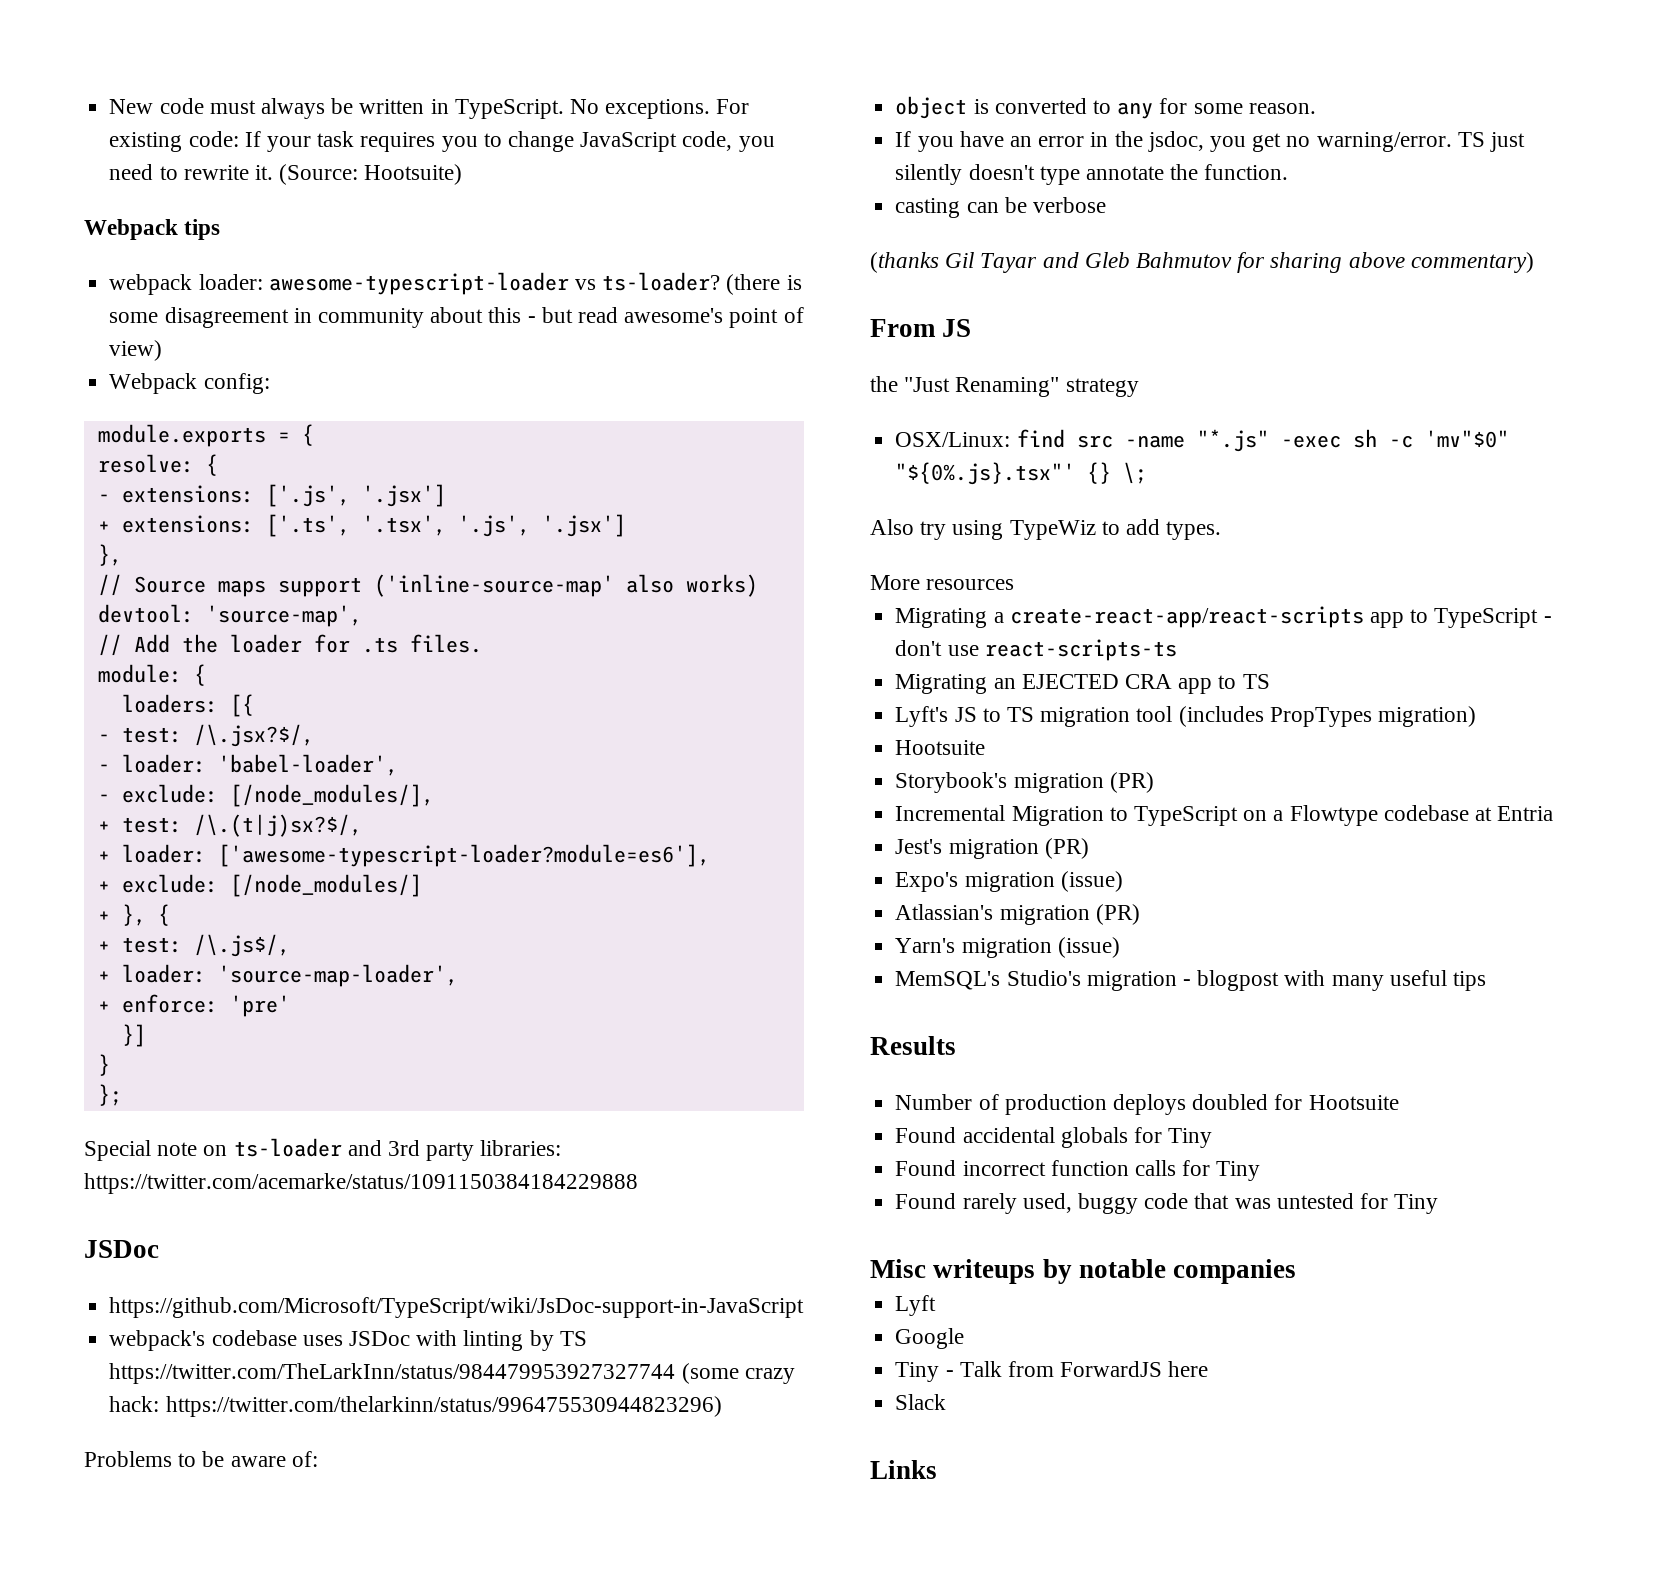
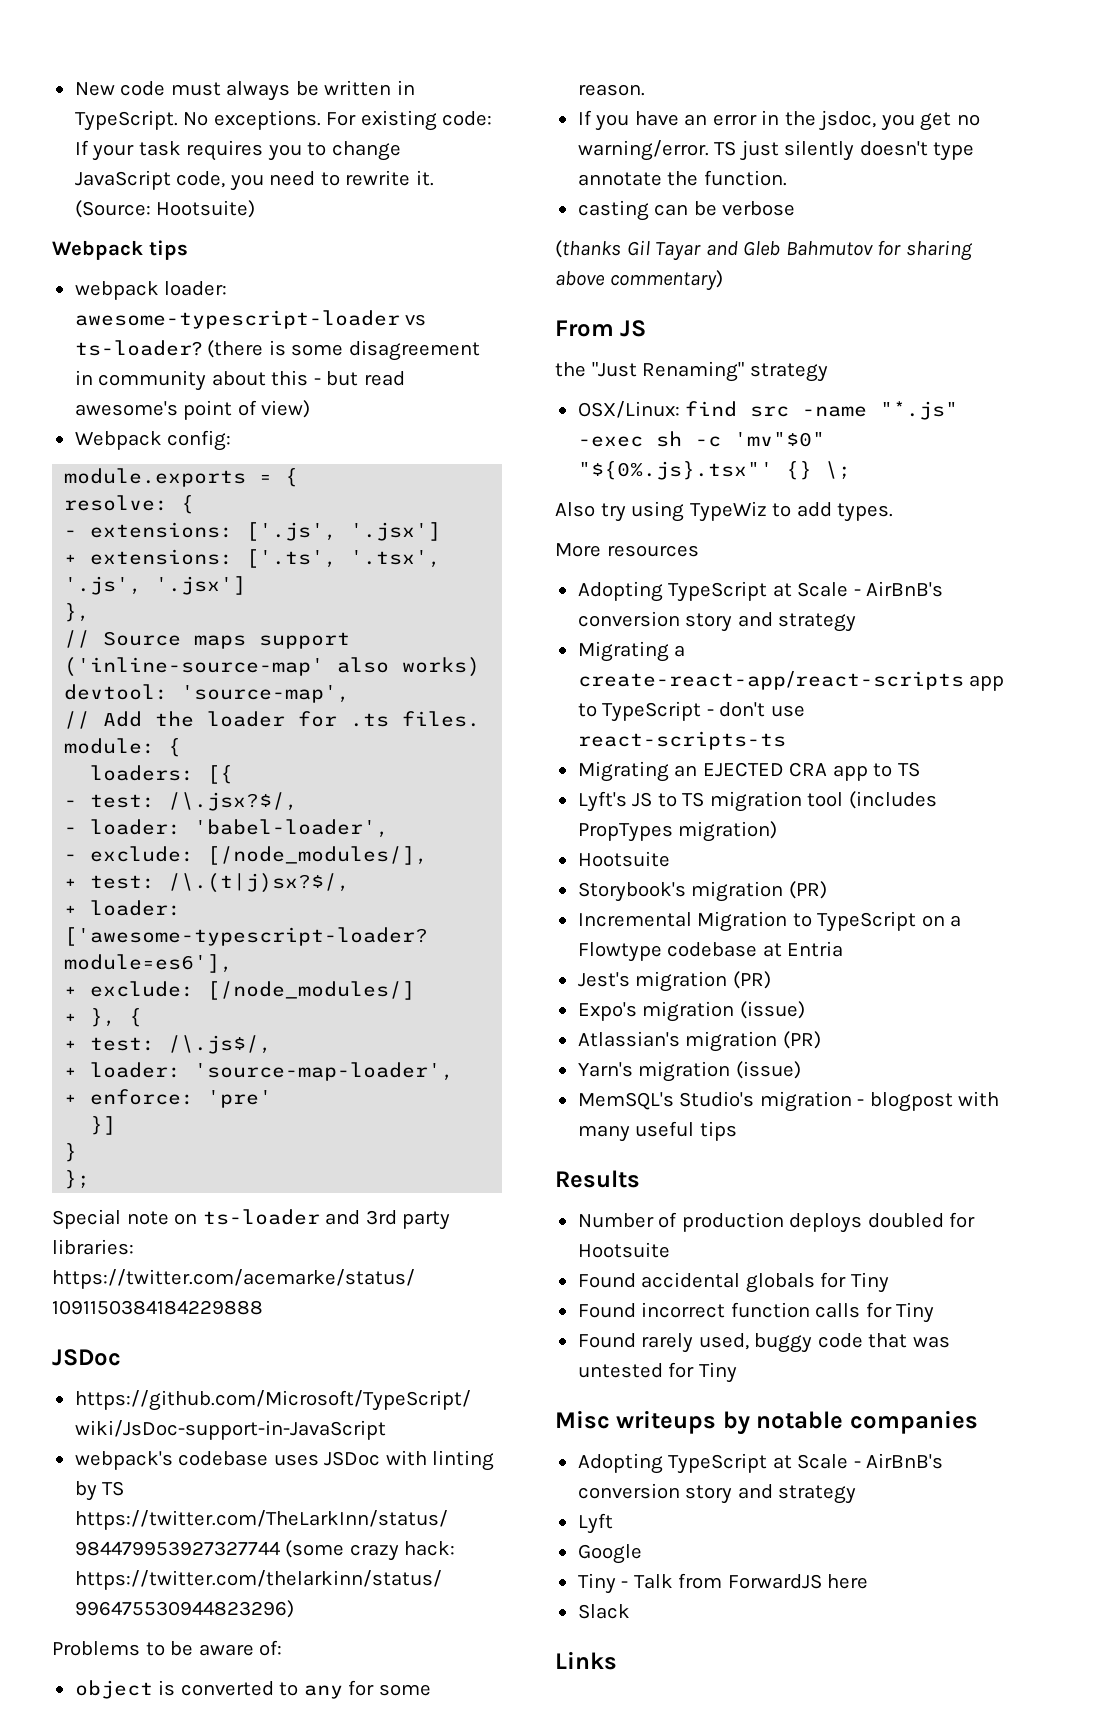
(1015, 584) none -> [577,581,944,602] [577,611,857,632] // Adopting TypeScript at Scale - AirBnB's conversion story and strategy
(1297, 1271) none -> [577,1453,944,1474] [577,1483,857,1504] // Adopting TypeScript at Scale - AirBnB's conversion story and strategy

